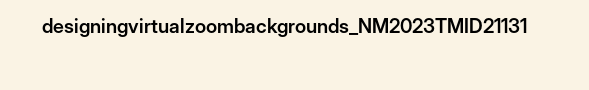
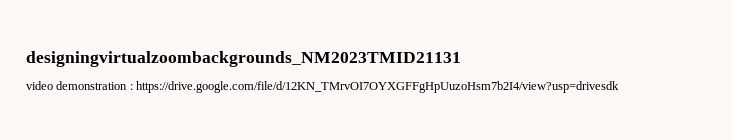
(527, 27) none -> [26,81,620,93] // video demonstration : https://drive.google.com/file/d/12KN_TMrvOI7OYXGFFgHpUuzoHsm7b2I4/view?usp=drivesdk

